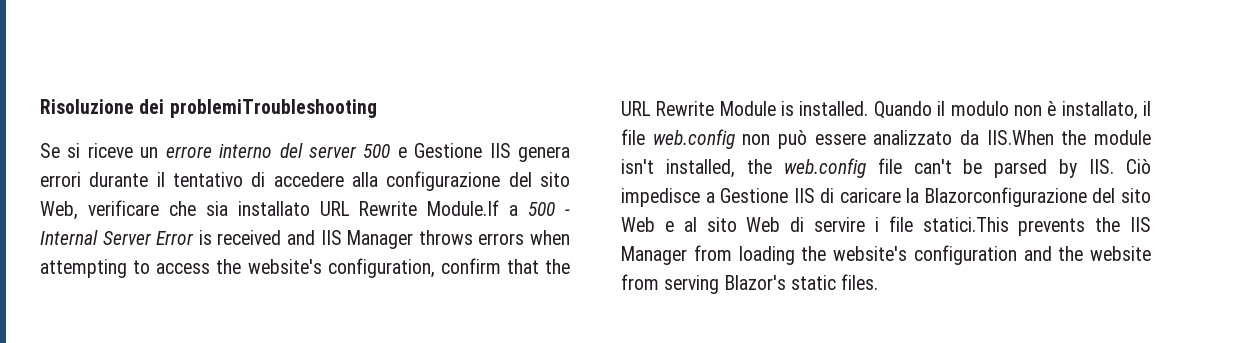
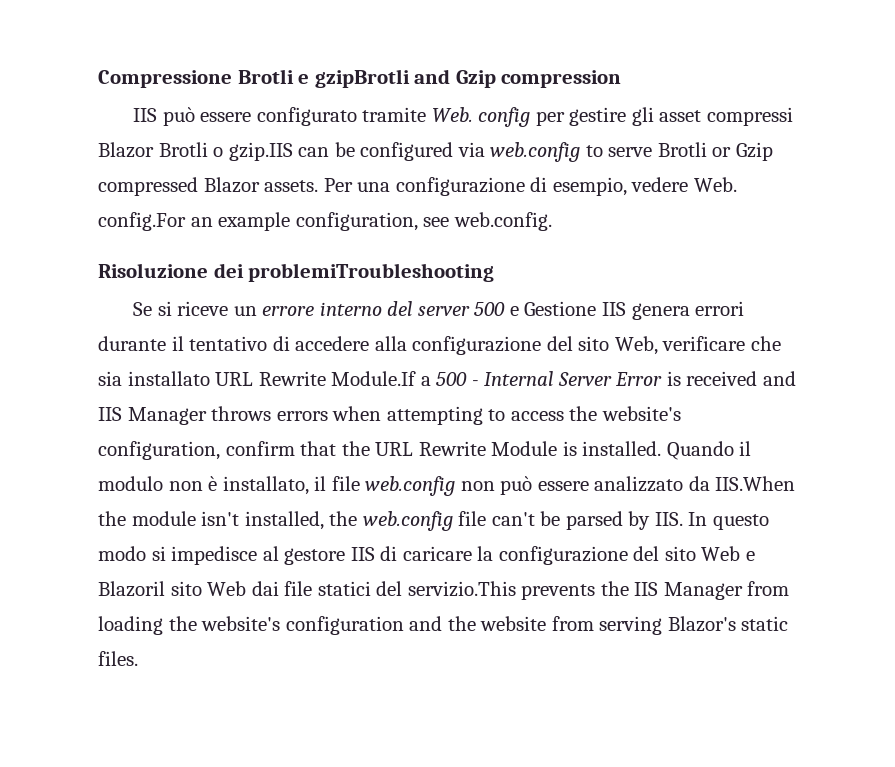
(40, 106) none -> [98,69,622,88] [133,107,793,127] [98,142,773,162] [98,177,737,196] [98,212,552,231] Compressione Brotli e gzipBrotli and Gzip compression // IIS può essere configurato tramite Web. config per gestire gli asset compressi Blazor Brotli o gzip.IIS can be configured via web.config to serve Brotli or Gzip compressed Blazor assets. Per una configurazione di esempio, vedere Web. config.For an example configuration, see web.config. //
[1126,159,1151,174] [621,188,789,207] Ciò impedisce a Gestione -> [688,512,769,530] [98,546,346,565] In questo modo si impedisce al gestore
[924,187,1087,207] Blazorconfigurazione -> [498,546,628,565] configurazione
[683,216,1009,232] al sito Web di servire i file statici.This -> [98,581,516,597] Blazoril sito Web dai file statici del servizio.This

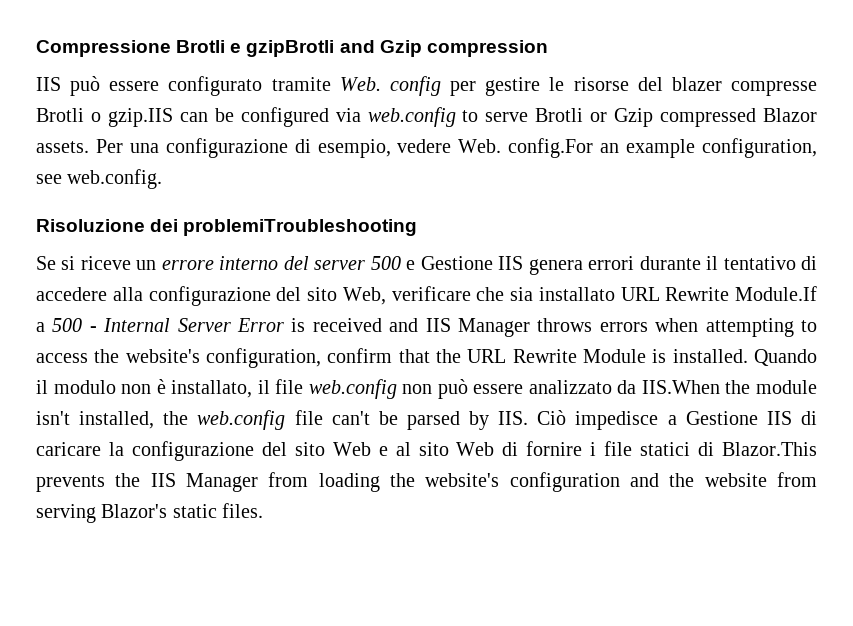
[631,107,793,126] [98,142,154,158] gli asset compressi Blazor -> [549,77,818,96] le risorse del blazer compresse
[688,512,769,530] [98,546,346,565] In questo modo si impedisce al gestore -> [537,410,758,430] Ciò impedisce a Gestione
[98,581,516,597] Blazoril sito Web dai file statici del servizio.This -> [395,441,817,456] al sito Web di fornire i file statici di Blazor.This

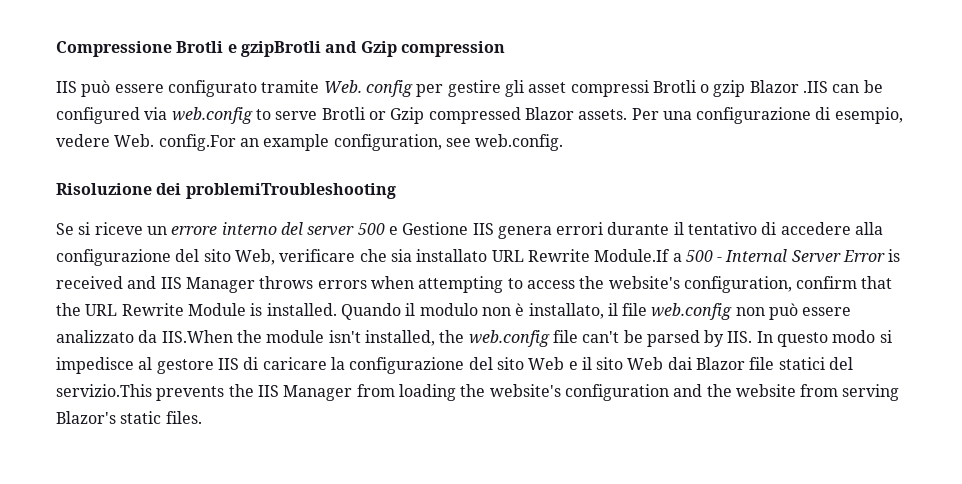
[549,77,818,96] [36,108,173,127] le risorse del blazer compresse Brotli o gzip.IIS -> [504,80,829,97] gli asset compressi Brotli o gzip Blazor .IIS
[537,410,758,430] Ciò impedisce a Gestione -> [756,330,892,347] [56,357,214,374] In questo modo si impedisce al gestore
[395,441,817,456] al sito Web di fornire i file statici di Blazor.This -> [581,357,854,370] [56,384,152,397] il sito Web dai Blazor file statici del servizio.This

